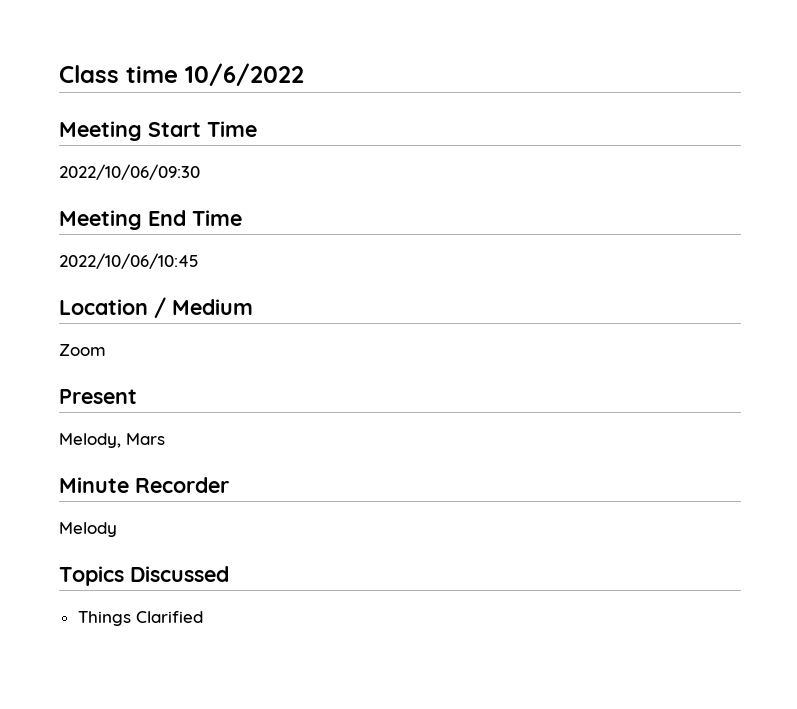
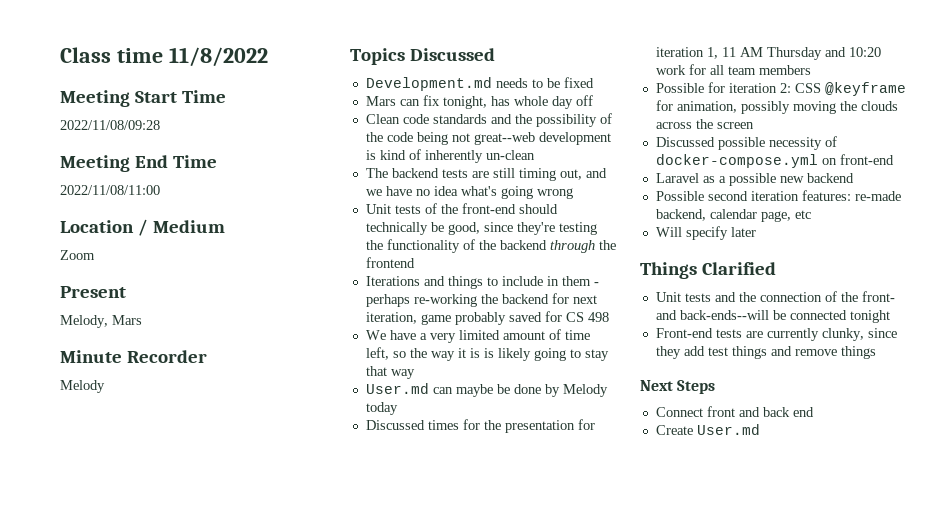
[185,63,304,86] 10/6/2022 -> [168,47,268,67] 11/8/2022
[59,164,200,180] 2022/10/06/09:30 -> [60,120,160,130] 2022/11/08/09:28
[59,253,199,269] 2022/10/06/10:45 -> [60,185,160,195] 2022/11/08/11:00
[77,611,203,626] Things Clarified -> [365,77,594,91] [365,95,593,109] [365,113,612,127] [365,132,611,145] [365,149,535,163] [365,168,607,181] [365,186,573,199] [365,203,558,214] [365,222,597,235] [365,239,616,253] [365,257,415,268] [365,276,599,289] [365,293,597,307] [365,311,609,325] [365,329,590,343] [365,347,609,361] [365,366,415,379] [365,383,608,397] [365,402,398,415] [365,419,595,433] [655,47,881,60] [655,64,811,75] [655,82,906,96] [655,100,898,114] [655,119,754,129] [655,136,837,150] [655,154,894,168] [655,173,854,186] [655,190,901,201] [655,209,811,222] [655,226,756,240] [640,262,776,279] [655,291,895,302] [655,310,890,323] [655,328,897,341] [655,346,876,359] [640,380,716,394] [655,406,814,417] [655,424,760,435] Development.md needs to be fixed // Mars can fix tonight, has whole day off // Clean code standards and the possibility of the code being not great--web development is kind of inherently un-clean // The backend tests are still timing out, and we have no idea what's going wrong // Unit tests of the front-end should technically be good, since they're testing the functionality of the backend through the frontend // Iterations and things to include in them - perhaps re-working the backend for next iteration, game probably saved for CS 498 // We have a very limited amount of time left, so the way it is is likely going to stay that way // User.md can maybe be done by Melody today // Discussed times for the presentation for iteration 1, 11 AM Thursday and 10:20 work for all team members // Possible for iteration 2: CSS @keyframe for animation, possibly moving the clouds across the screen // Discussed possible necessity of docker-compose.yml on front-end // Laravel as a possible new backend // Possible second iteration features: re-made backend, calendar page, etc // Will specify later // Things Clarified // Unit tests and the connection of the front- and back-ends--will be connected tonight // Front-end tests are currently clunky, since they add test things and remove things // Next Steps // Connect front and back end // Create User.md

